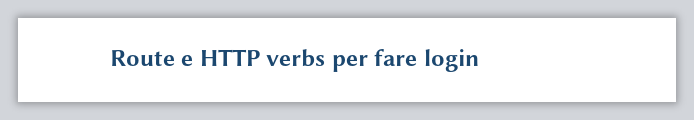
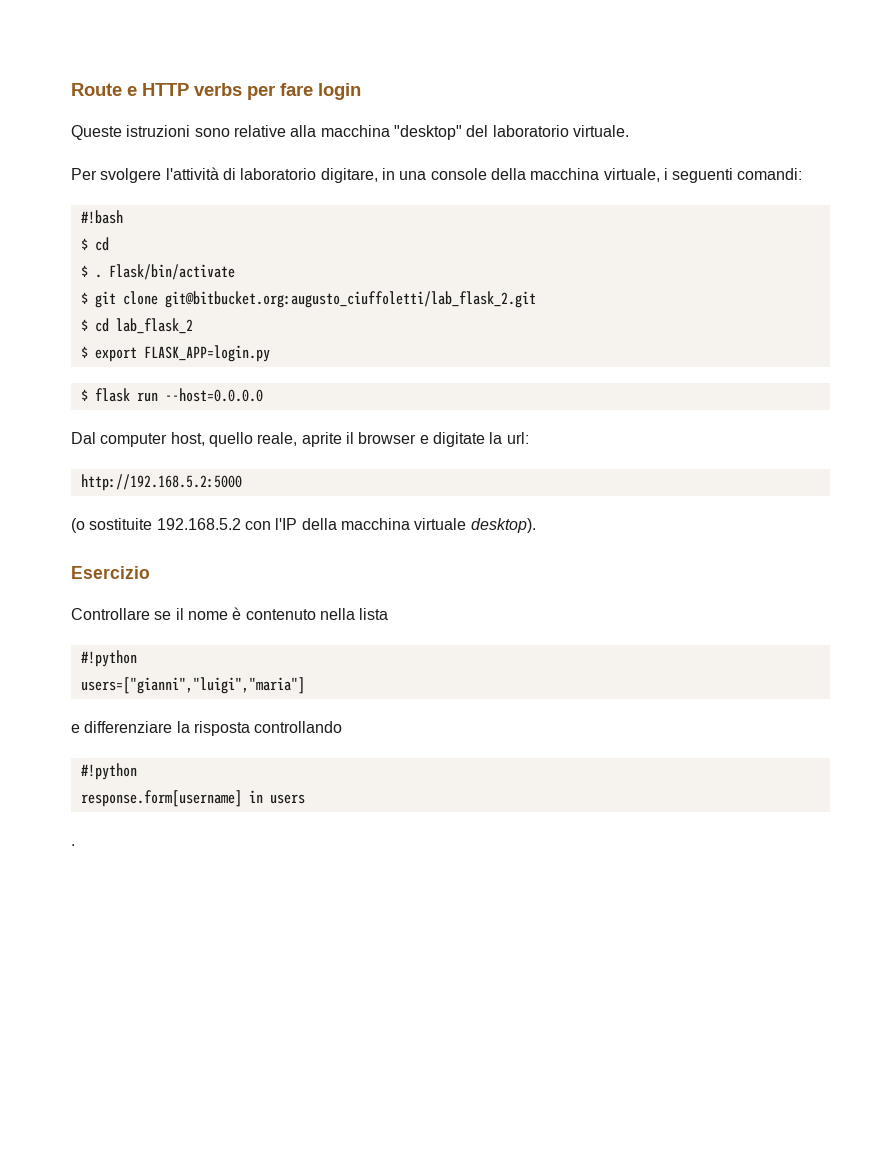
(479, 60) none -> [71,125,629,140] [71,167,803,183] [80,210,123,224] [80,237,109,251] [80,264,235,280] [80,291,536,308] [80,318,193,334] [80,345,270,362] [80,388,263,402] [71,432,529,447] [80,474,242,491] [71,518,536,533] [71,566,150,579] [71,607,389,620] [80,650,137,667] [80,677,305,694] [71,721,343,736] [80,763,137,780] [80,790,305,807] [71,844,75,846] // Queste istruzioni sono relative alla macchina "desktop" del laboratorio virtuale. // Per svolgere l'attività di laboratorio digitare, in una console della macchina virtuale, i seguenti comandi: // #!bash // $ cd // $ . Flask/bin/activate // $ git clone git@bitbucket.org:augusto_ciuffoletti/lab_flask_2.git // $ cd lab_flask_2 // $ export FLASK_APP=login.py // $ flask run --host=0.0.0.0 // Dal computer host, quello reale, aprite il browser e digitate la url: // http://192.168.5.2:5000 // (o sostituite 192.168.5.2 con l'IP della macchina virtuale desktop). // Esercizio // Controllare se il nome è contenuto nella lista // #!python // users=["gianni","luigi","maria"] // e differenziare la risposta controllando // #!python // response.form[username] in users // .

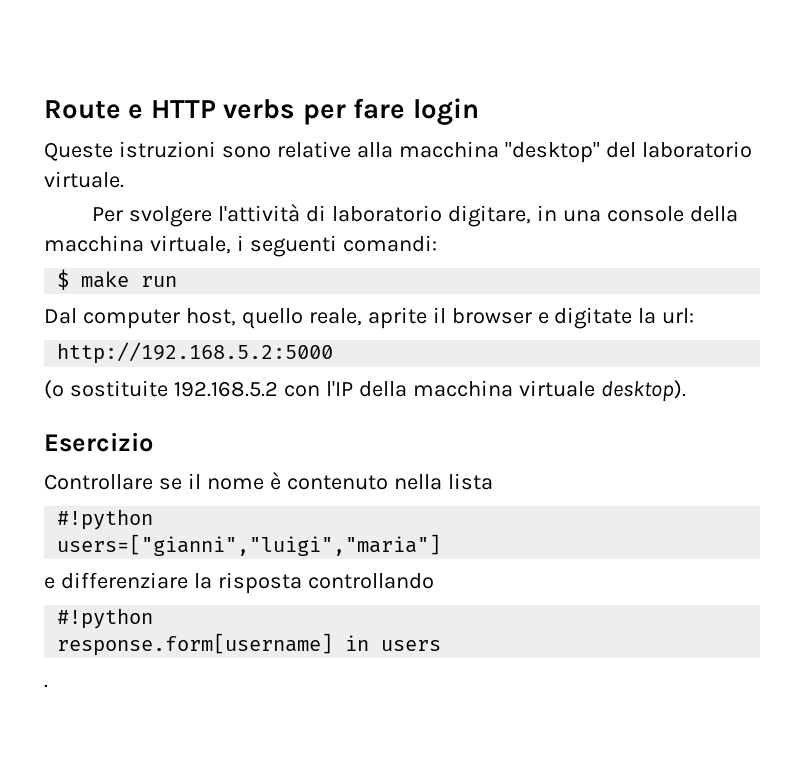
[80,210,123,224] [80,237,109,251] [80,264,235,280] [80,291,536,308] [80,318,193,334] [80,345,270,362] [80,388,130,402] // #!bash // $ cd // $ . Flask/bin/activate // $ git clone git@bitbucket.org:augusto_ciuffoletti/lab_flask_2.git // $ cd lab_flask_2 // $ export FLASK_APP=login.py // $ flask -> [57,269,130,290] // $ make
[164,388,263,402] --host=0.0.0.0 -> (178, 281) none

